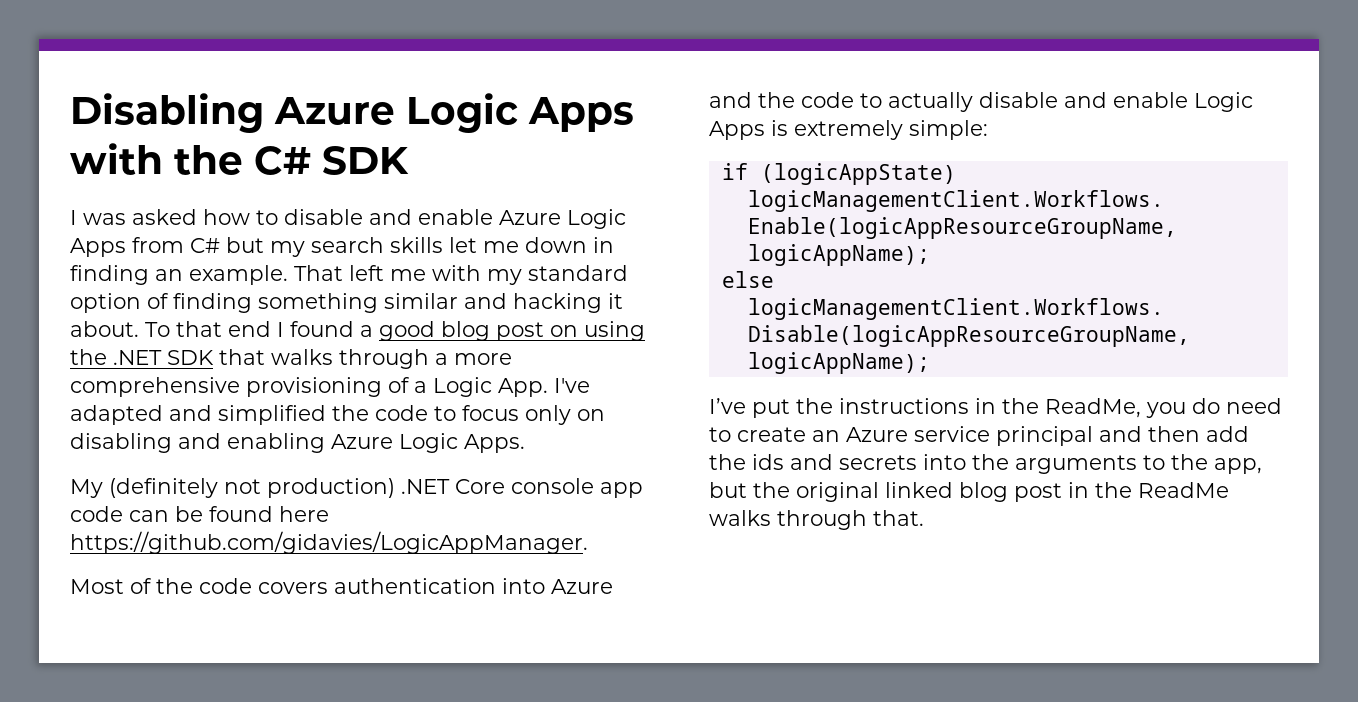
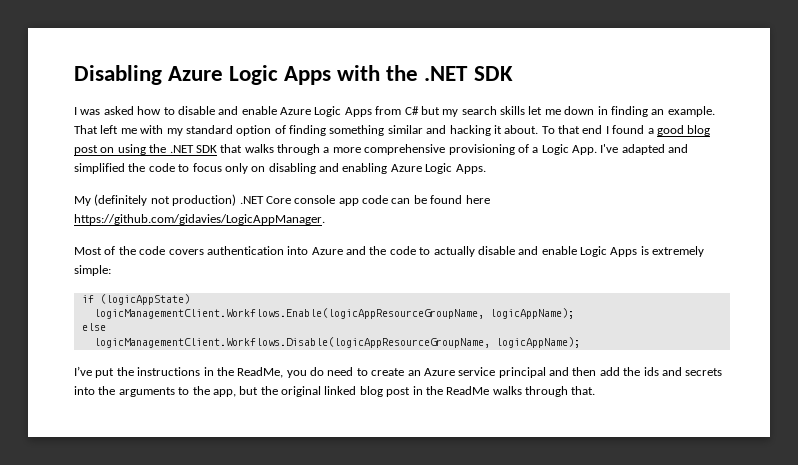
[254,146,311,175] C# -> [424,66,469,81] .NET

